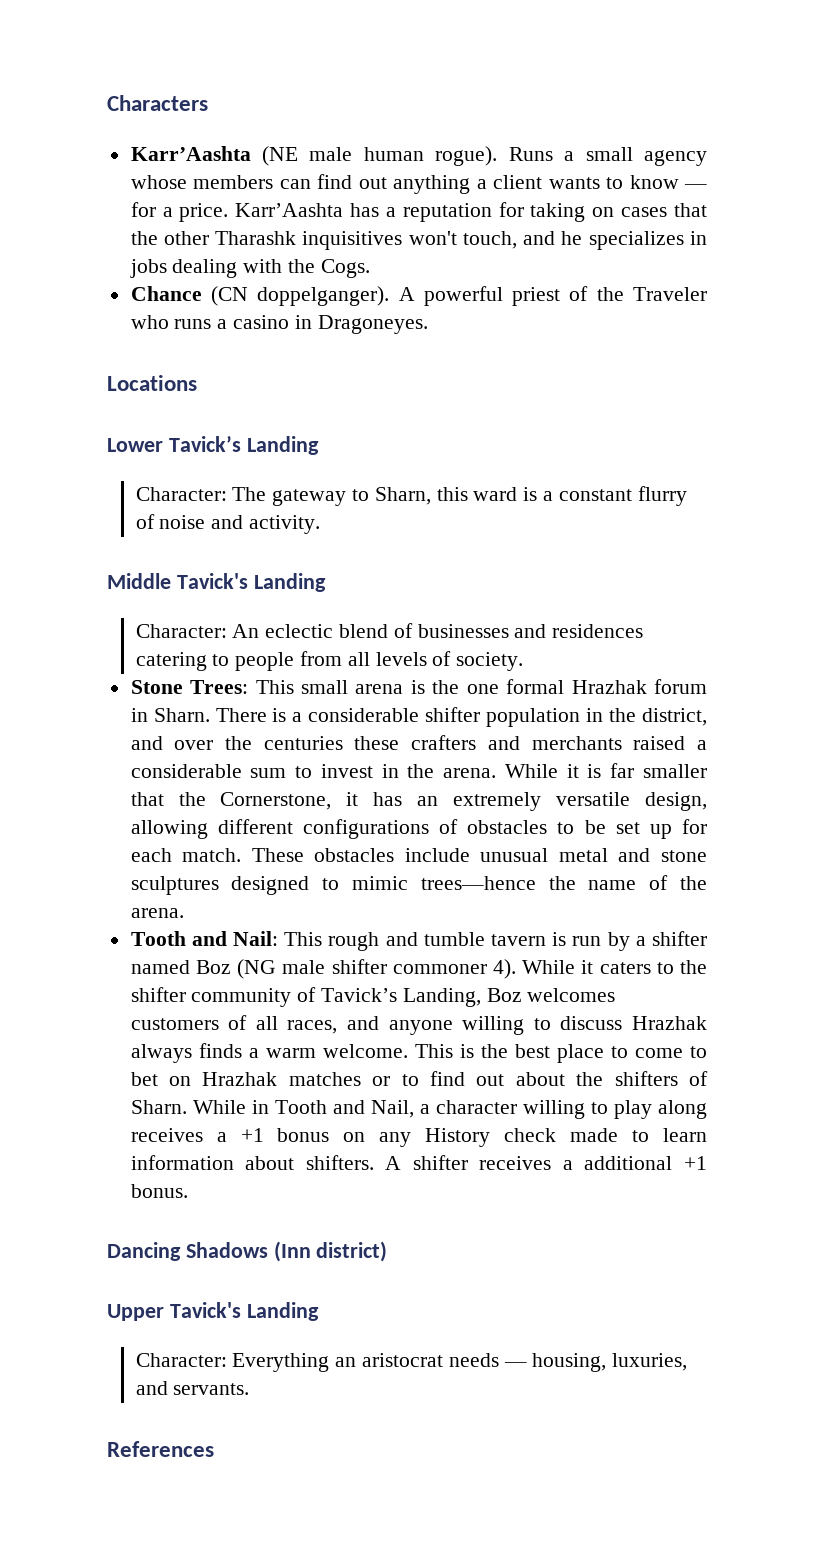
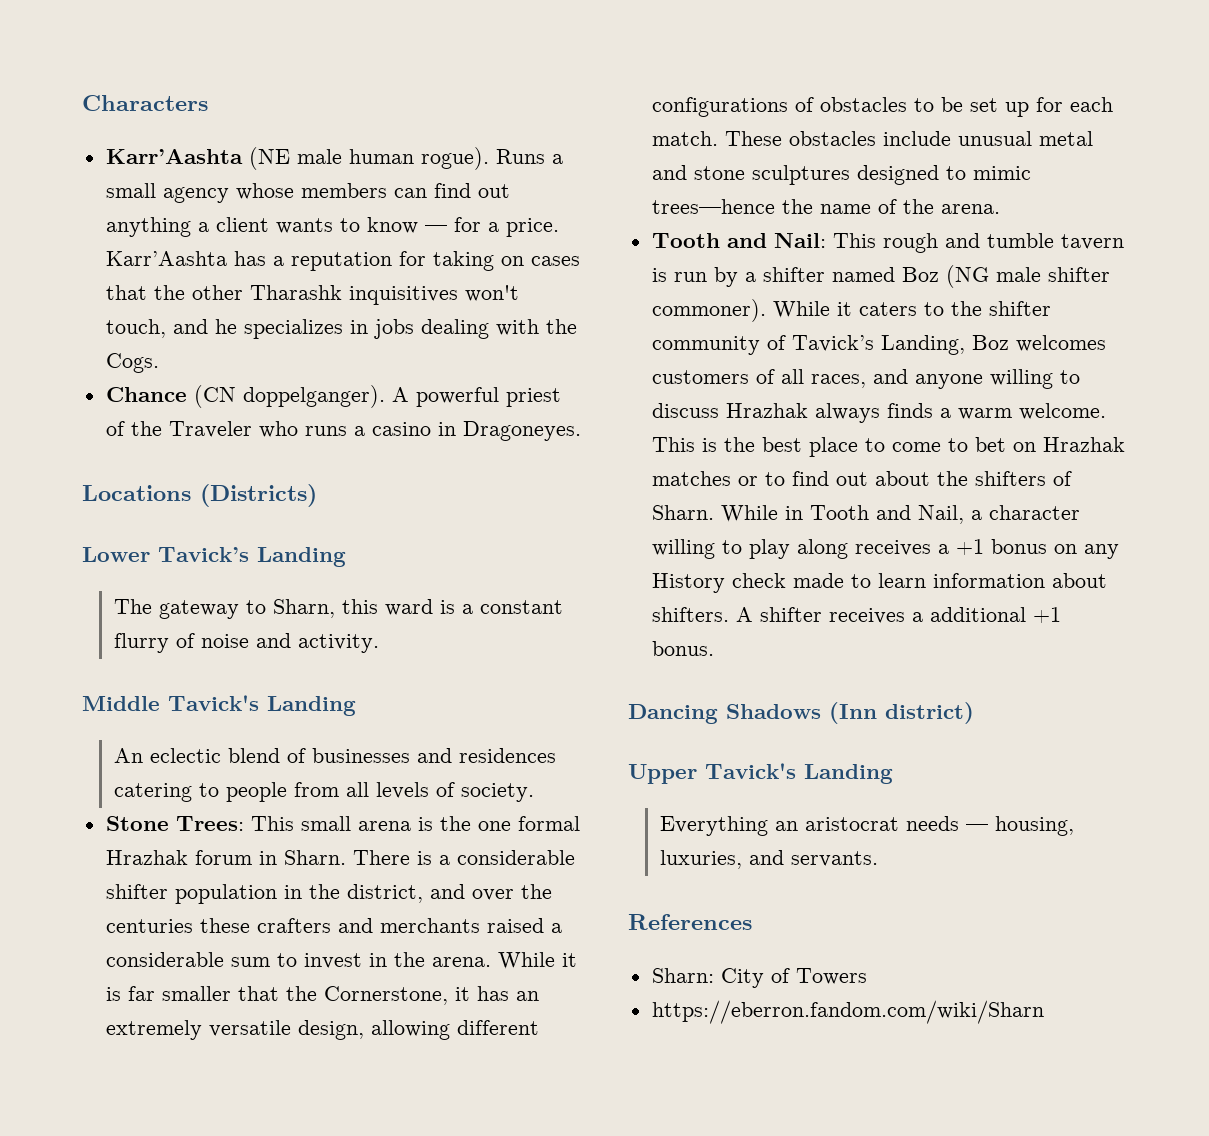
(197, 383) none -> [200,484,317,507] (Districts)
[135,487,227,501] Character: -> (346, 557) none
[135,624,227,638] Character: -> (356, 706) none
[392,959,516,979] commoner 4). -> [651,299,766,322] commoner).
[135,1353,227,1367] Character: -> (893, 774) none
(214, 1449) none -> [651,968,867,988] [651,1000,1044,1024] // Sharn: City of Towers // https://eberron.fandom.com/wiki/Sharn

